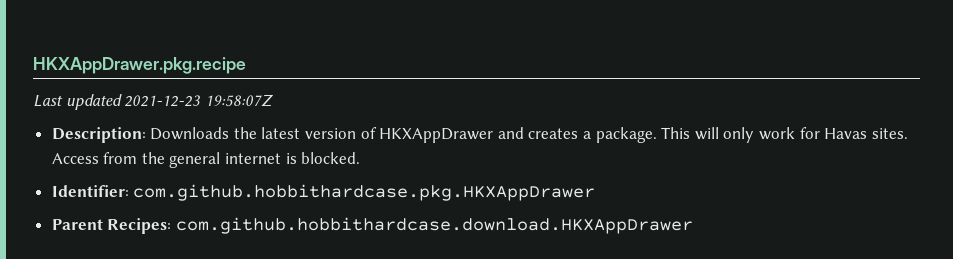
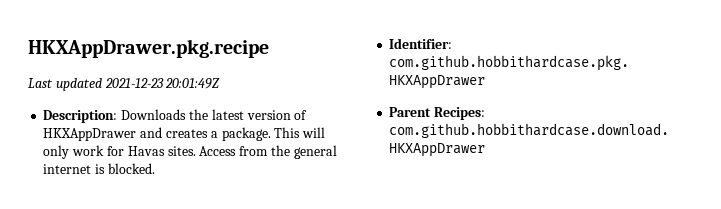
[204,94,274,107] 19:58:07Z -> [165,78,221,89] 20:01:49Z

